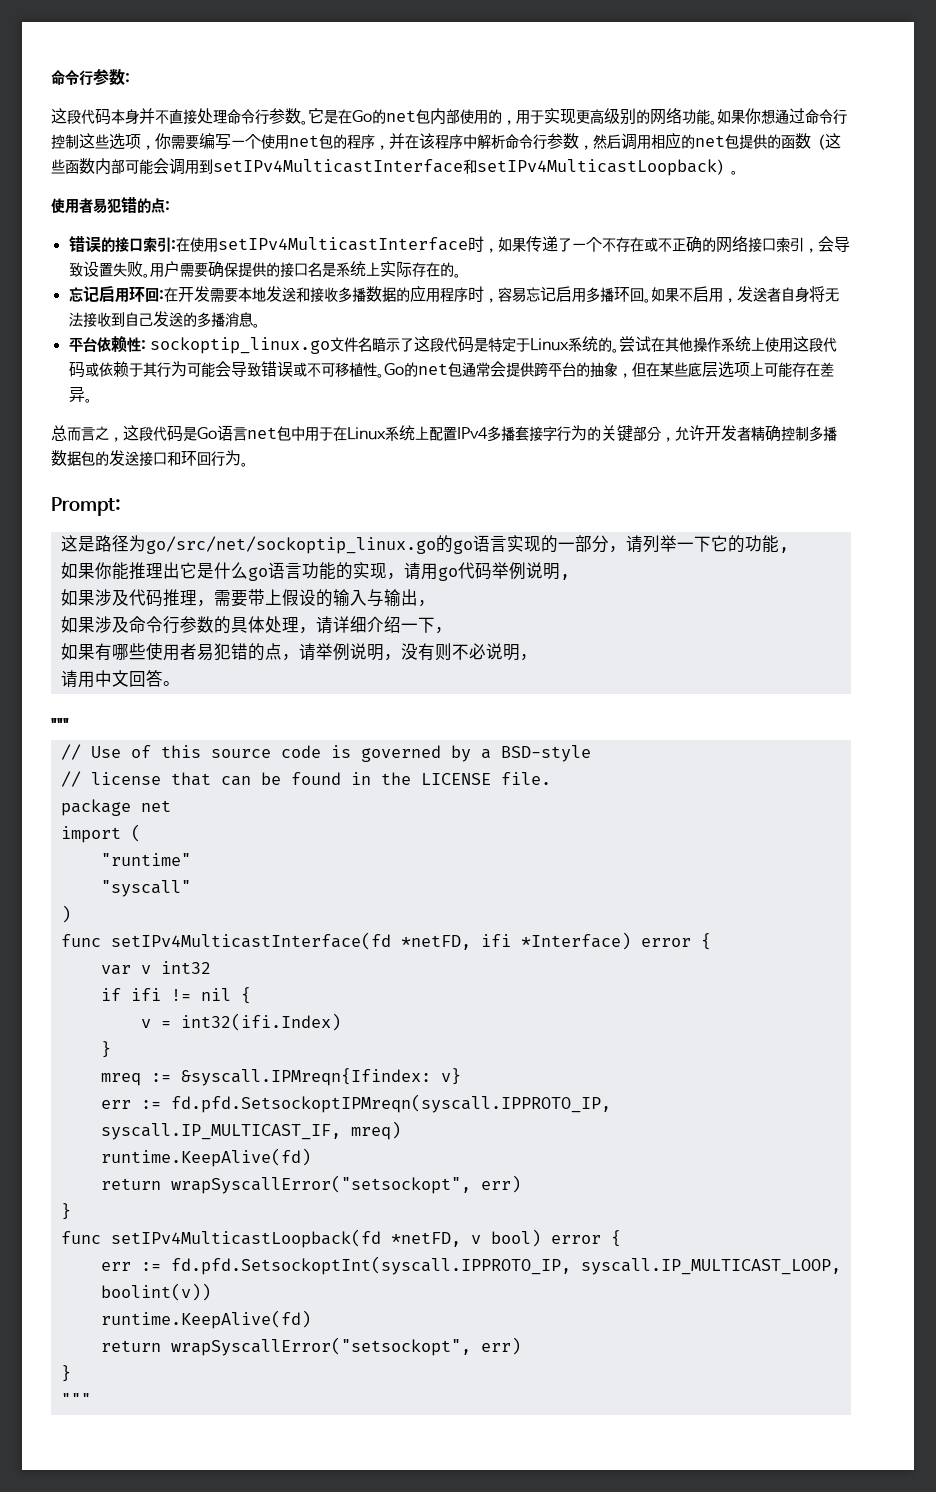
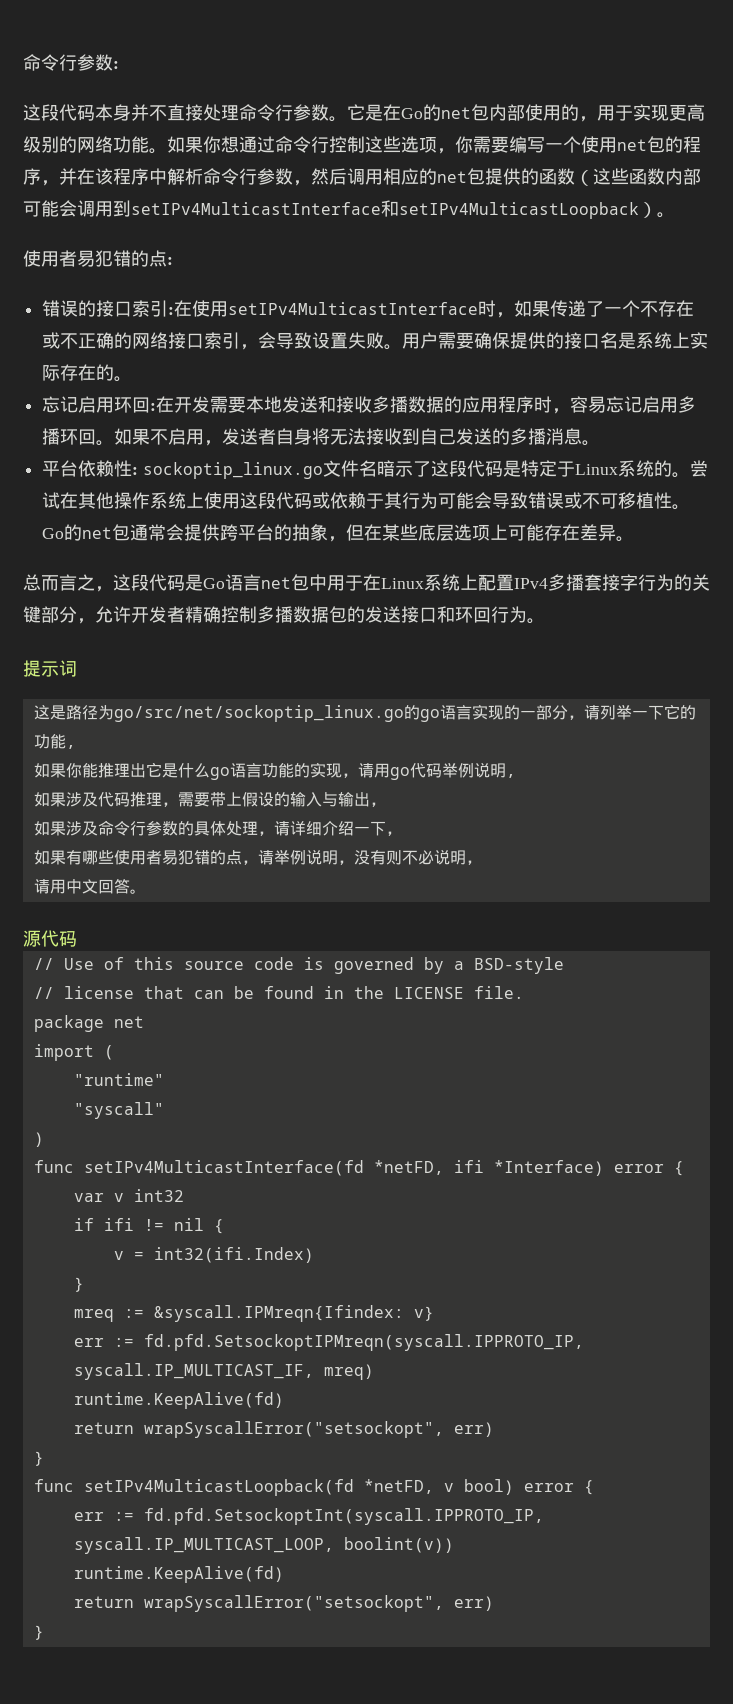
[51,497,121,516] Prompt: -> [23,660,77,677] 提示词
[51,718,69,733] """ -> [23,930,77,947] 源代码
[60,1393,91,1406] // """ -> (44, 1632) none

